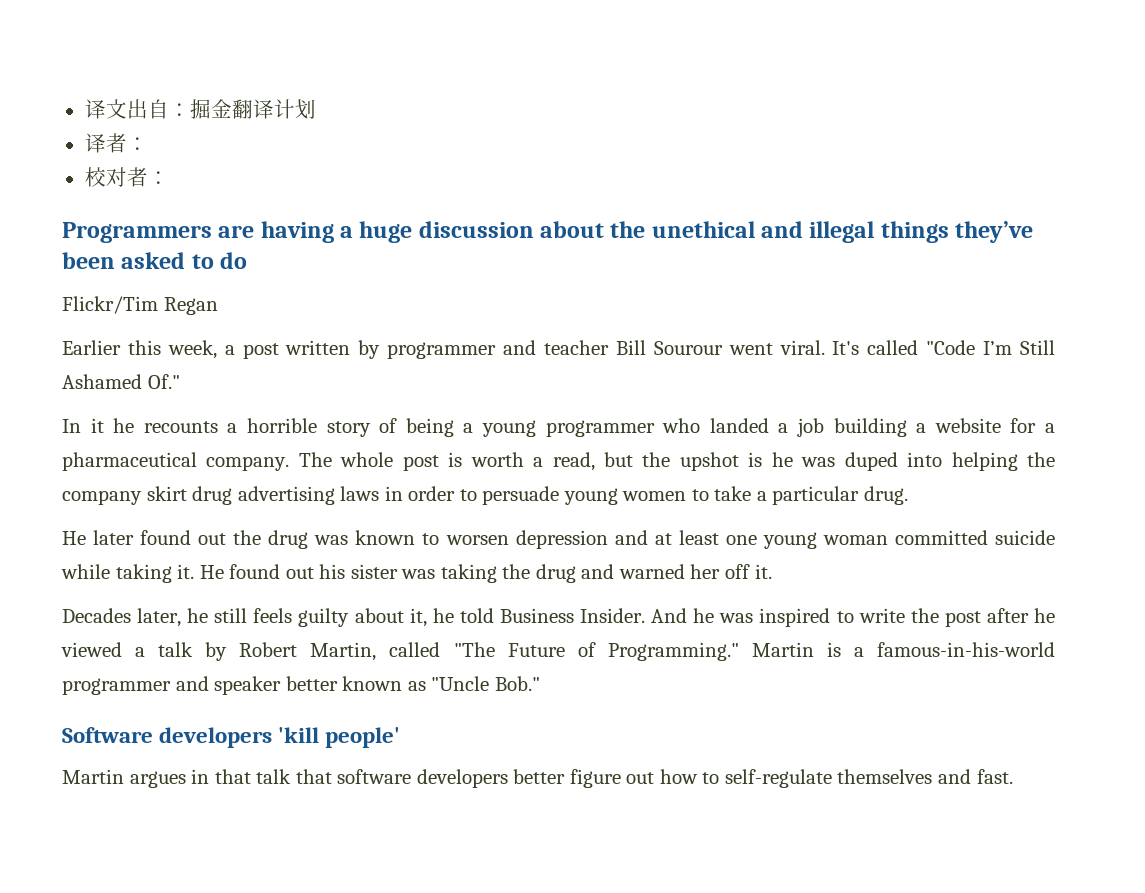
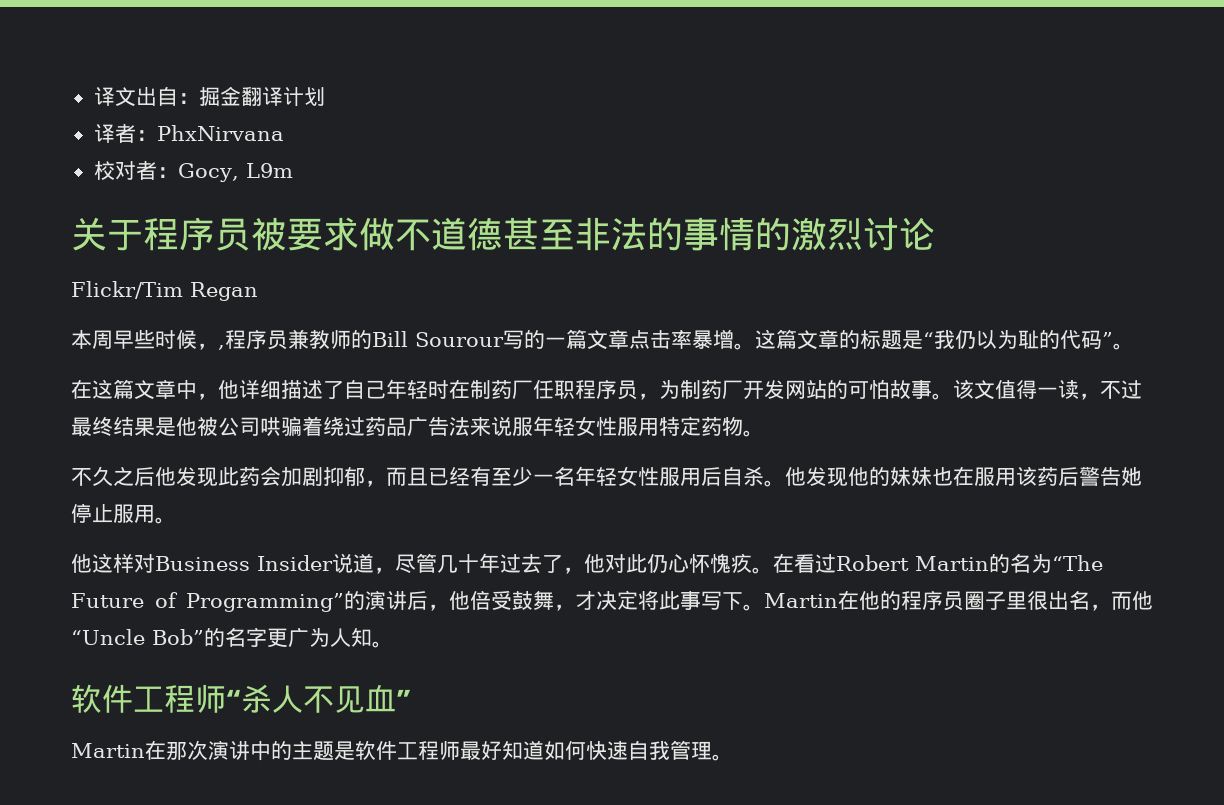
(148, 144) none -> [156,125,284,141] PhxNirvana
[62,221,1034,243] [62,252,248,269] [62,296,218,315] [62,340,1056,359] [62,374,180,389] [62,418,1056,437] [62,452,1056,471] [62,486,909,505] [62,530,1055,549] [61,564,772,583] [62,608,1055,627] [61,642,1055,661] [62,676,540,695] [62,727,401,748] [62,769,1013,788] // Programmers are having a huge discussion about the unethical and illegal things they’ve been asked to do // Flickr/Tim Regan // Earlier this week, a post written by programmer and teacher Bill Sourour went viral. It's called "Code I’m Still Ashamed Of." // In it he recounts a horrible story of being a young programmer who landed a job building a website for a pharmaceutical company. The whole post is worth a read, but the upshot is he was duped into helping the company skirt drug advertising laws in order to persuade young women to take a particular drug. // He later found out the drug was known to worsen depression and at least one young woman committed suicide while taking it. He found out his sister was taking the drug and warned her off it. // Decades later, he still feels guilty about it, he told Business Insider. And he was inspired to write the post after he viewed a talk by Robert Martin, called "The Future of Programming." Martin is a famous-in-his-world programmer and speaker better known as "Uncle Bob." // Software developers 'kill people' // Martin argues in that talk that software developers better figure out how to self-regulate themselves and fast. -> [177,163,293,182] [71,217,935,251] [71,281,258,301] [71,329,1134,350] [71,379,1142,400] [71,416,764,437] [71,466,1142,487] [71,503,176,524] [71,553,1103,574] [71,590,1153,612] [71,627,393,648] [71,684,411,713] [71,740,733,761] Gocy, L9m // 关于程序员被要求做不道德甚至非法的事情的激烈讨论 // Flickr/Tim Regan // 本周早些时候，,程序员兼教师的Bill Sourour写的一篇文章点击率暴增。这篇文章的标题是“我仍以为耻的代码”。 // 在这篇文章中，他详细描述了自己年轻时在制药厂任职程序员，为制药厂开发网站的可怕故事。该文值得一读，不过最终结果是他被公司哄骗着绕过药品广告法来说服年轻女性服用特定药物。 // 不久之后他发现此药会加剧抑郁，而且已经有至少一名年轻女性服用后自杀。他发现他的妹妹也在服用该药后警告她停止服用。 // 他这样对Business Insider说道，尽管几十年过去了，他对此仍心怀愧疚。在看过Robert Martin的名为“The Future of Programming”的演讲后，他倍受鼓舞，才决定将此事写下。Martin在他的程序员圈子里很出名，而他“Uncle Bob”的名字更广为人知。 // 软件工程师“杀人不见血” // Martin在那次演讲中的主题是软件工程师最好知道如何快速自我管理。

